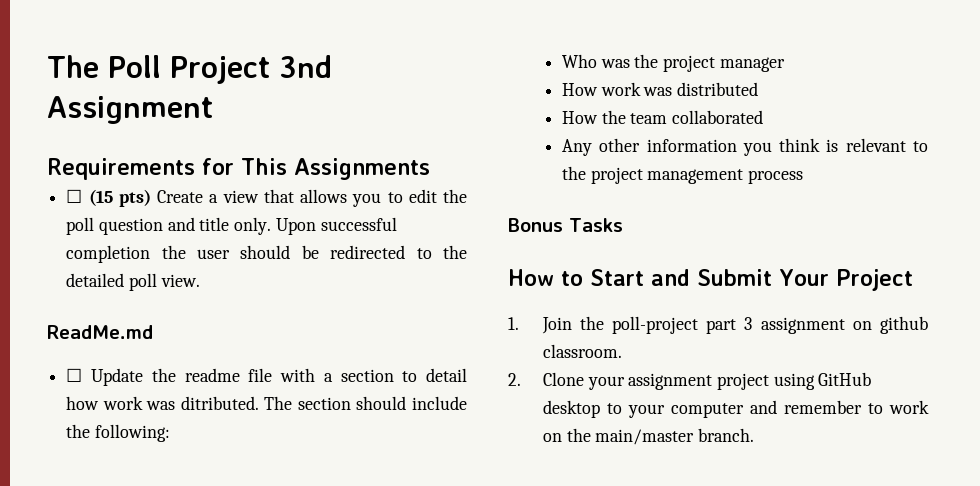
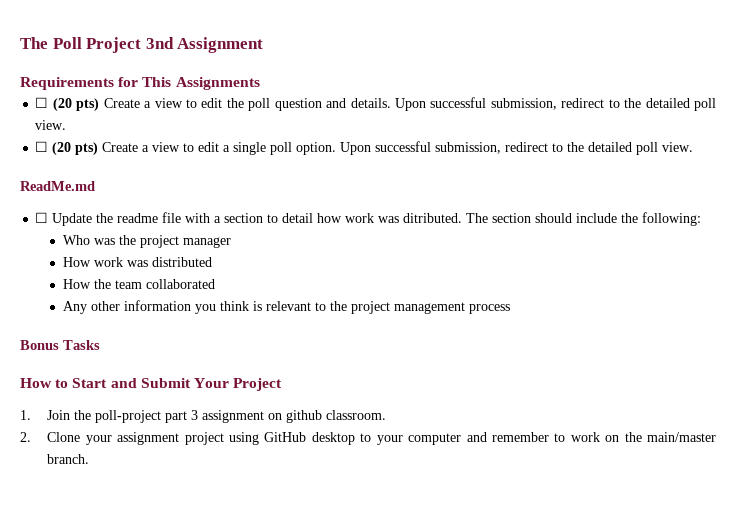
[88,189,382,207] (15 pts) Create a view that allows you -> [52,98,183,111] (20 pts) Create a view
[199,217,397,235] [66,245,406,263] title only. Upon successful completion the user should be redirected -> [350,97,716,111] [35,120,67,130] [35,141,549,155] details. Upon successful submission, redirect to the detailed poll view. // ☐ (20 pts) Create a view to edit a single poll option. Upon successful submission, redirect

